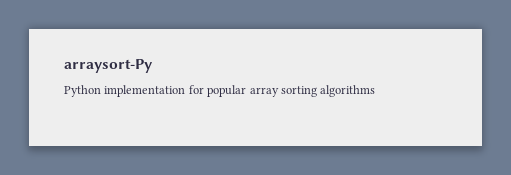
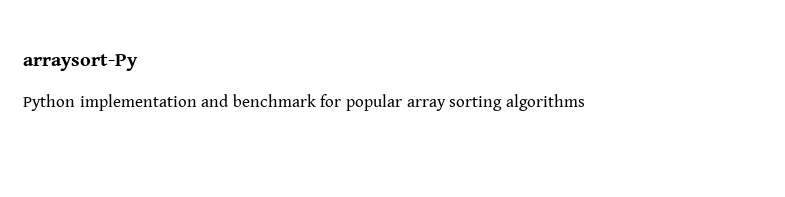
(186, 91) none -> [201,94,316,107] and benchmark

